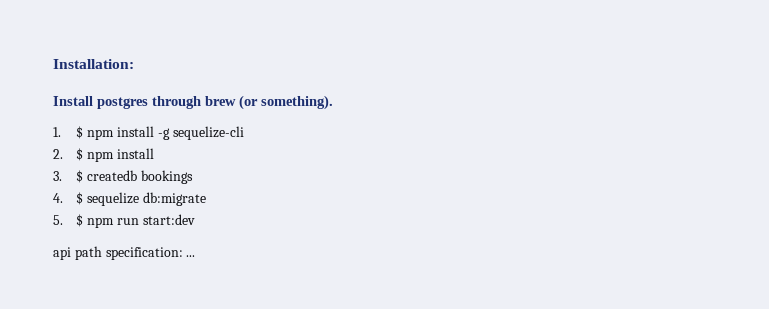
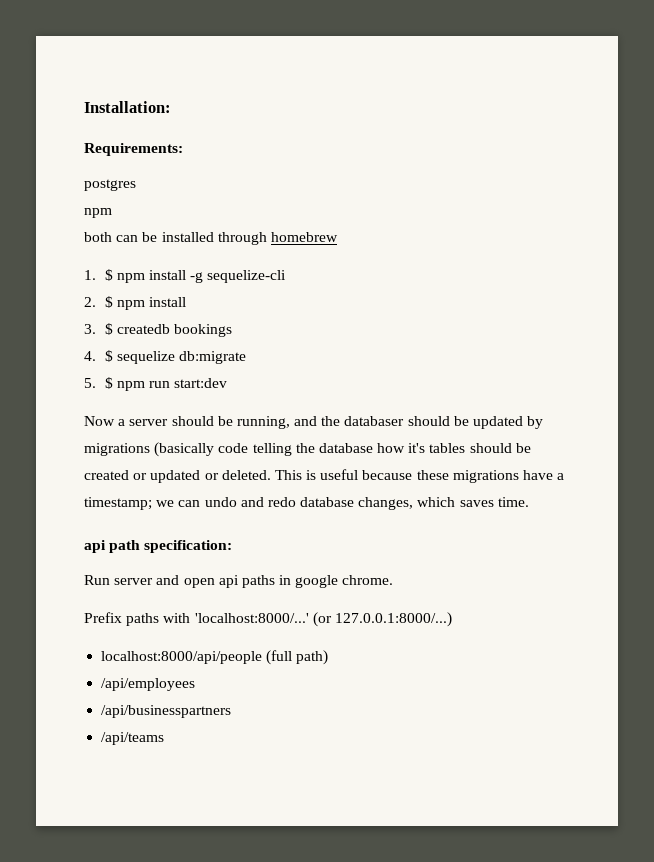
[53,96,93,106] Install -> [84,143,183,156] Requirements: //
[152,95,333,110] through brew (or something). -> [84,208,112,218] [84,232,338,245] // npm // both can be installed through homebrew
[53,246,196,260] api path specification: ... -> [84,416,544,429] [84,442,531,457] [84,469,565,483] [84,497,529,510] [84,540,233,553] [84,575,394,588] [84,612,452,627] [101,650,329,665] [101,678,196,691] [101,705,232,718] [101,732,165,745] Now a server should be running, and the databaser should be updated by migrations (basically code telling the database how it's tables should be created or updated or deleted. This is useful because these migrations have a timestamp; we can undo and redo database changes, which saves time. // api path specification: // Run server and open api paths in google chrome. // Prefix paths with 'localhost:8000/...' (or 127.0.0.1:8000/...) // localhost:8000/api/people (full path) // /api/employees // /api/businesspartners // /api/teams

